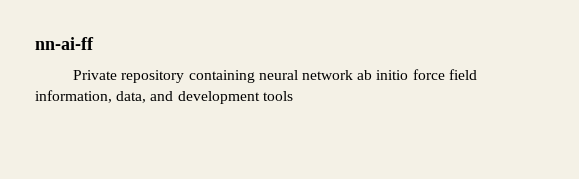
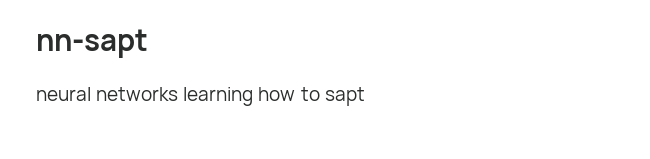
[35,37,94,50] [73,69,477,83] [35,90,293,104] nn-ai-ff // Private repository containing neural network ab initio force field information, data, and development tools -> [36,29,148,58] [36,87,365,106] nn-sapt // neural networks learning how to sapt

